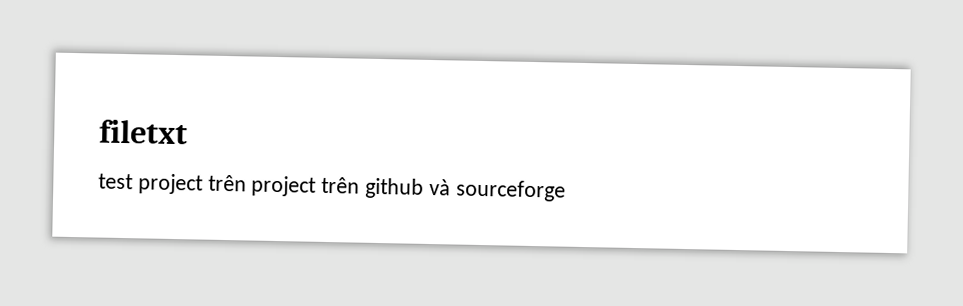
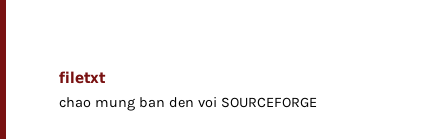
[98,173,566,202] test project trên project trên github và sourceforge -> [59,97,317,111] chao mung ban den voi SOURCEFORGE

